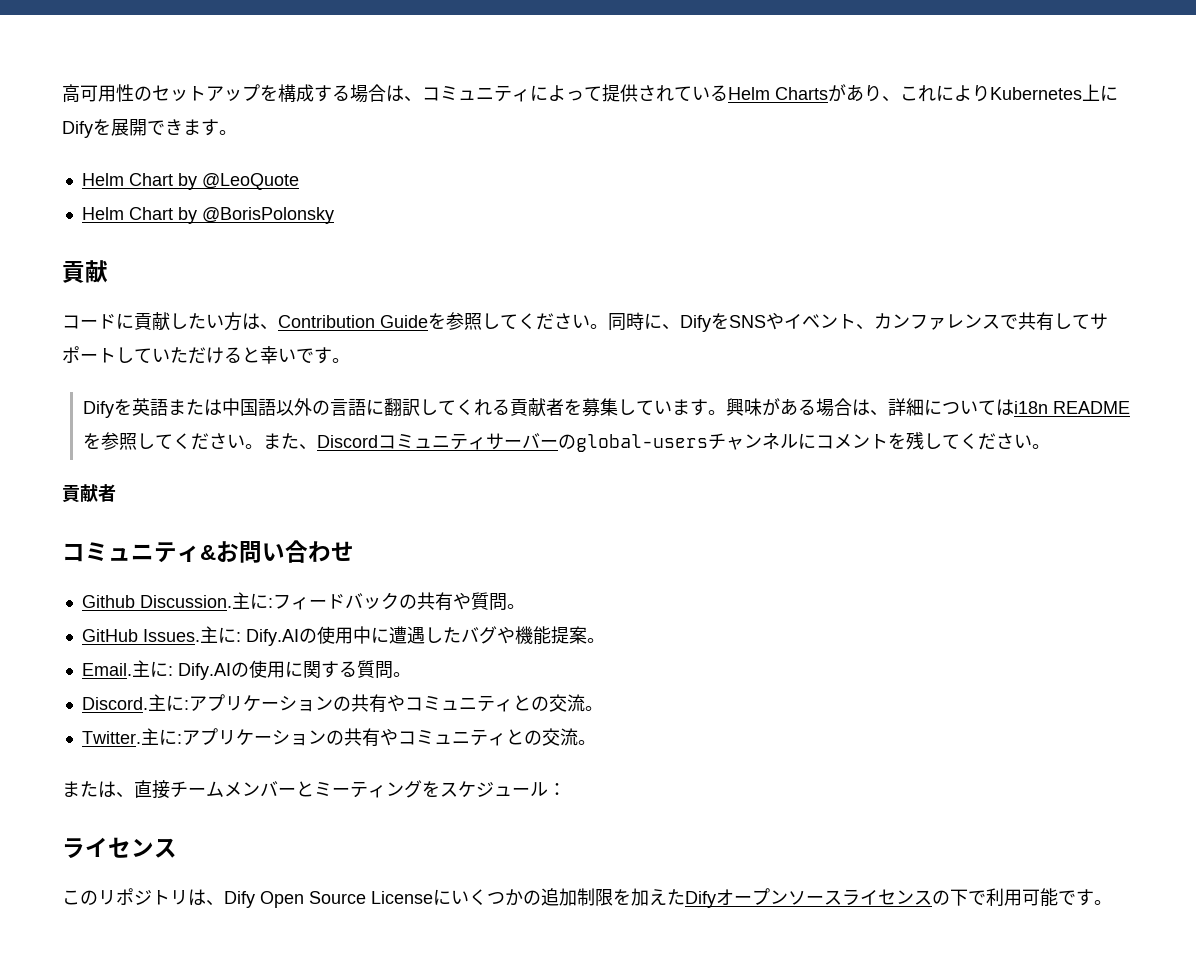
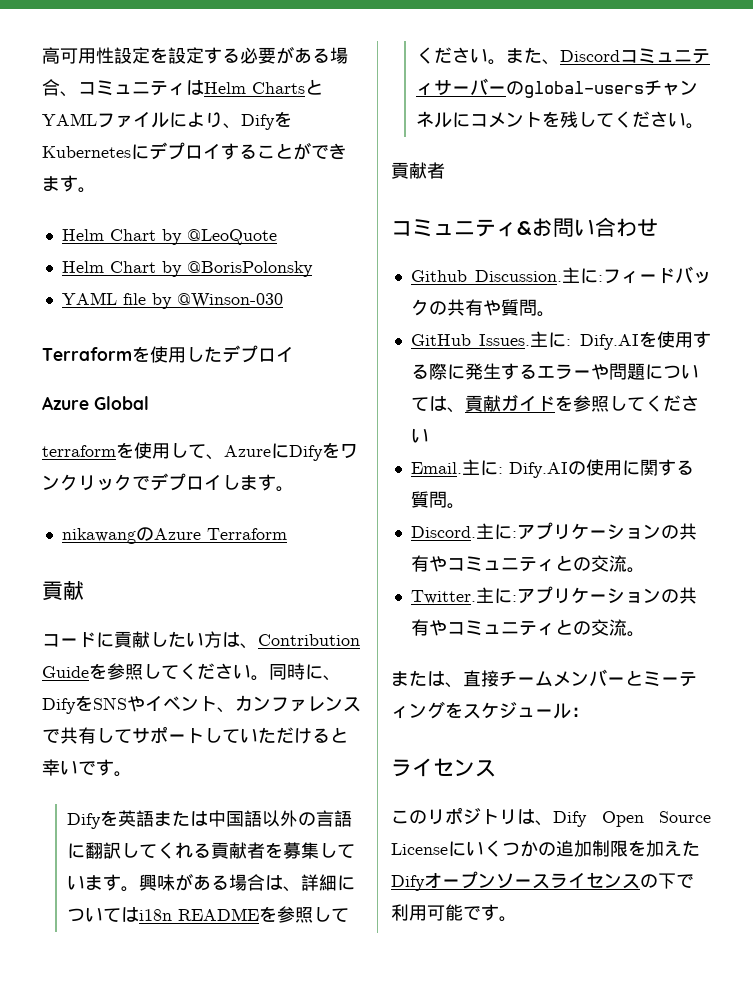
[134,84,1118,103] [62,119,147,138] のセットアップを構成する場合は、コミュニティによって提供されているHelm Chartsがあり、これによりKubernetes上にDifyを展開 -> [114,46,348,64] [42,79,323,97] [42,111,292,130] [42,142,311,160] 設定を設定する必要がある場合、コミュニティはHelm ChartsとYAMLファイルにより、DifyをKubernetesにデプロイすることが
(334, 215) none -> [61,292,283,309] [42,345,294,363] [42,396,149,410] [42,442,358,461] [42,473,294,492] [61,527,287,544] // YAML file by @Winson-030 // Terraformを使用したデプロイ // Azure Global // terraformを使用して、AzureにDifyをワンクリックでデプロイします。 // nikawangのAzure Terraform
[298,626,605,645] の使用中に遭遇したバグや機能提案。 -> [639,331,711,348] [410,363,699,380] [410,394,699,413] [410,428,429,443] を使用する際に発生するエラーや問題については、貢献ガイドを参照してください

